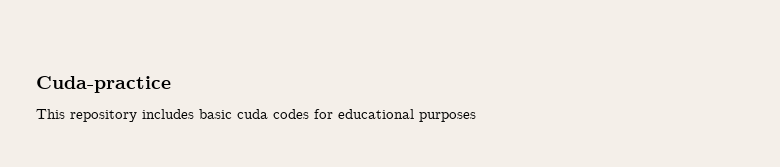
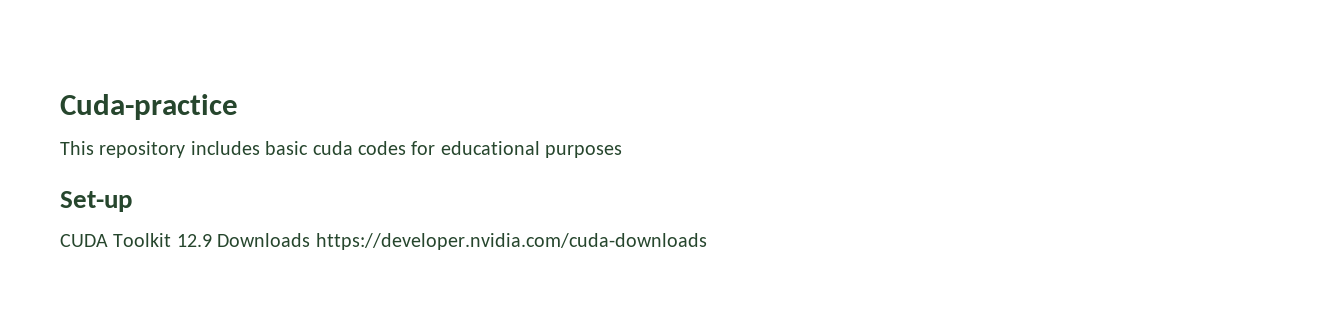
(476, 117) none -> [60,191,132,212] [60,233,707,250] // Set-up // CUDA Toolkit 12.9 Downloads https://developer.nvidia.com/cuda-downloads

